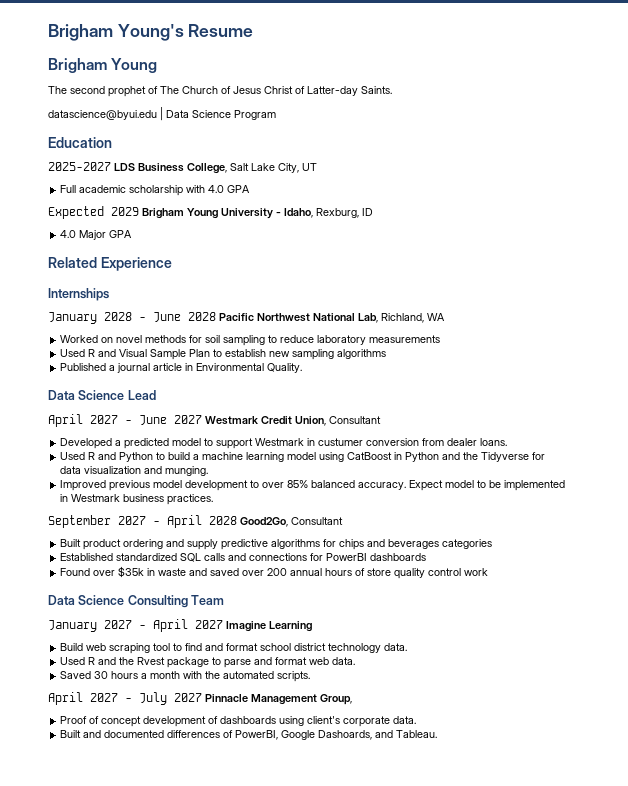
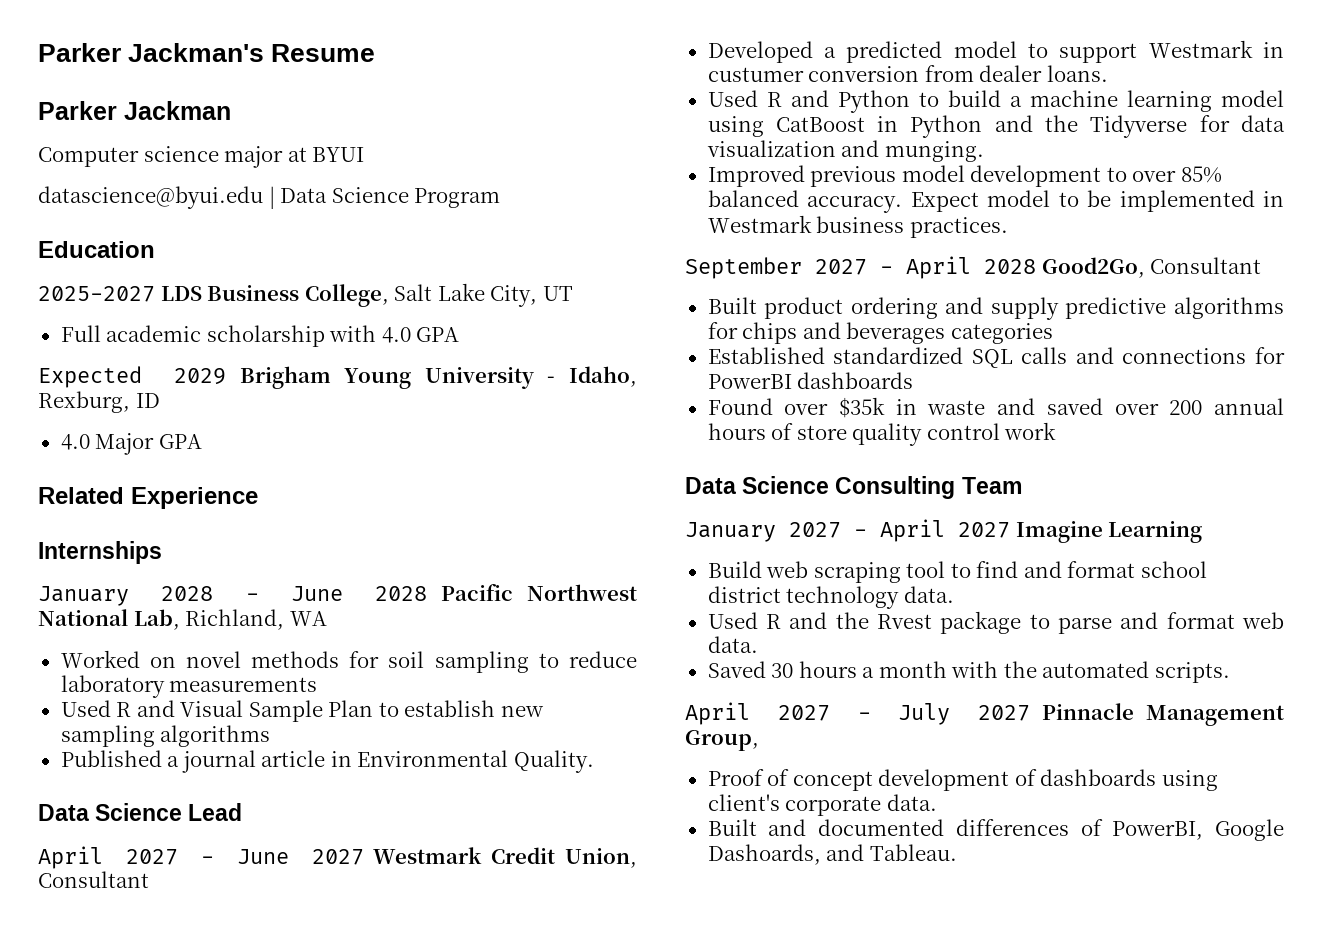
[48,24,184,41] Brigham Young's -> [38,43,265,62] Parker Jackman's
[48,58,158,73] [48,86,392,97] Brigham Young // The second prophet of The Church of Jesus Christ of Latter-day Saints. -> [38,101,231,120] [38,146,365,168] Parker Jackman // Computer science major at BYUI

